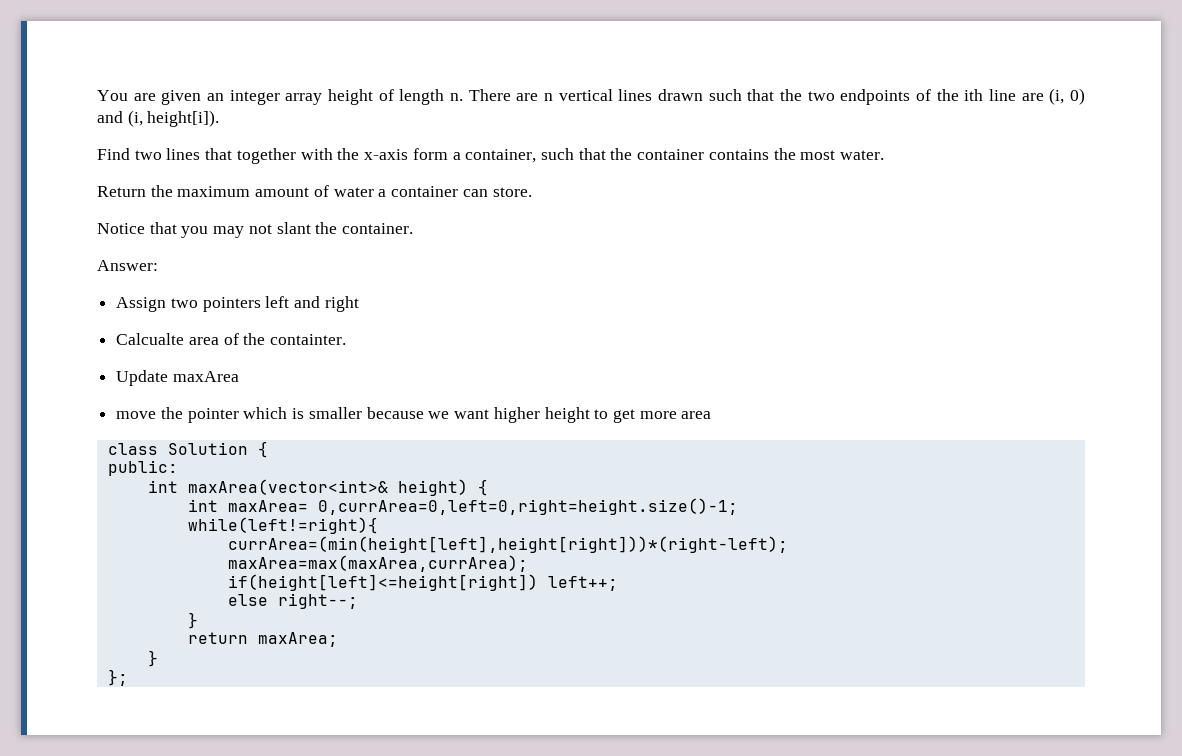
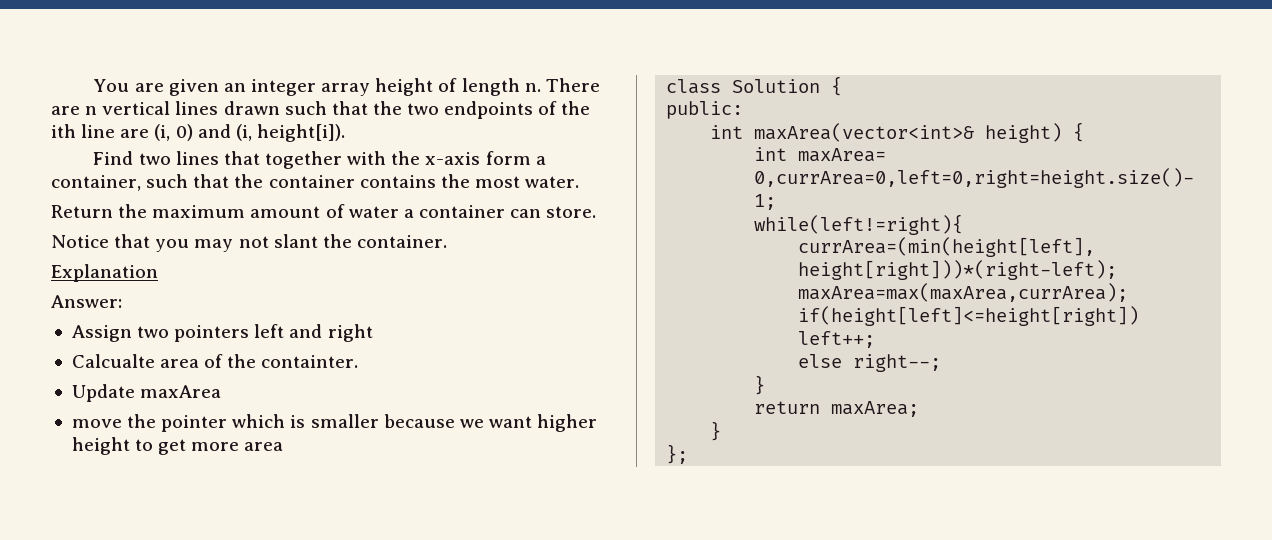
(414, 228) none -> [51,264,158,282] // Explanation

